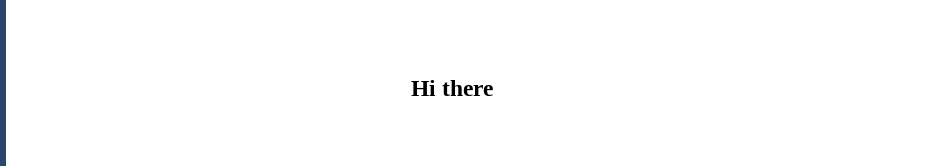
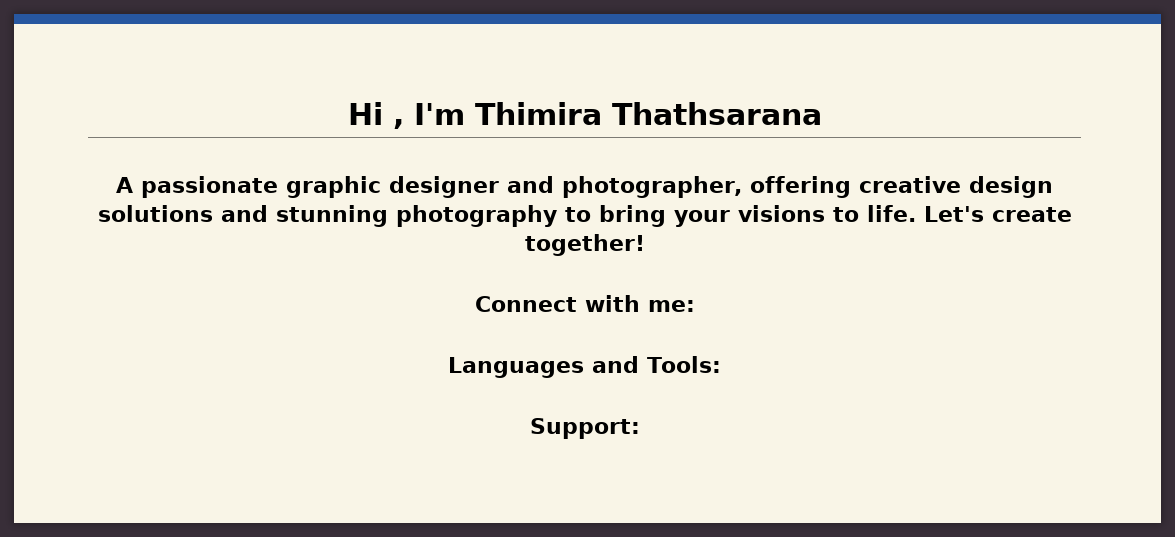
[442,80,494,96] there -> [392,102,822,129] [115,176,1054,198] [97,205,1072,227] [524,234,645,256] [474,295,695,312] [447,356,722,378] [529,418,640,439] , I'm Thimira Thathsarana // A passionate graphic designer and photographer, offering creative design solutions and stunning photography to bring your visions to life. Let's create together! // Connect with me: // Languages and Tools: // Support:

